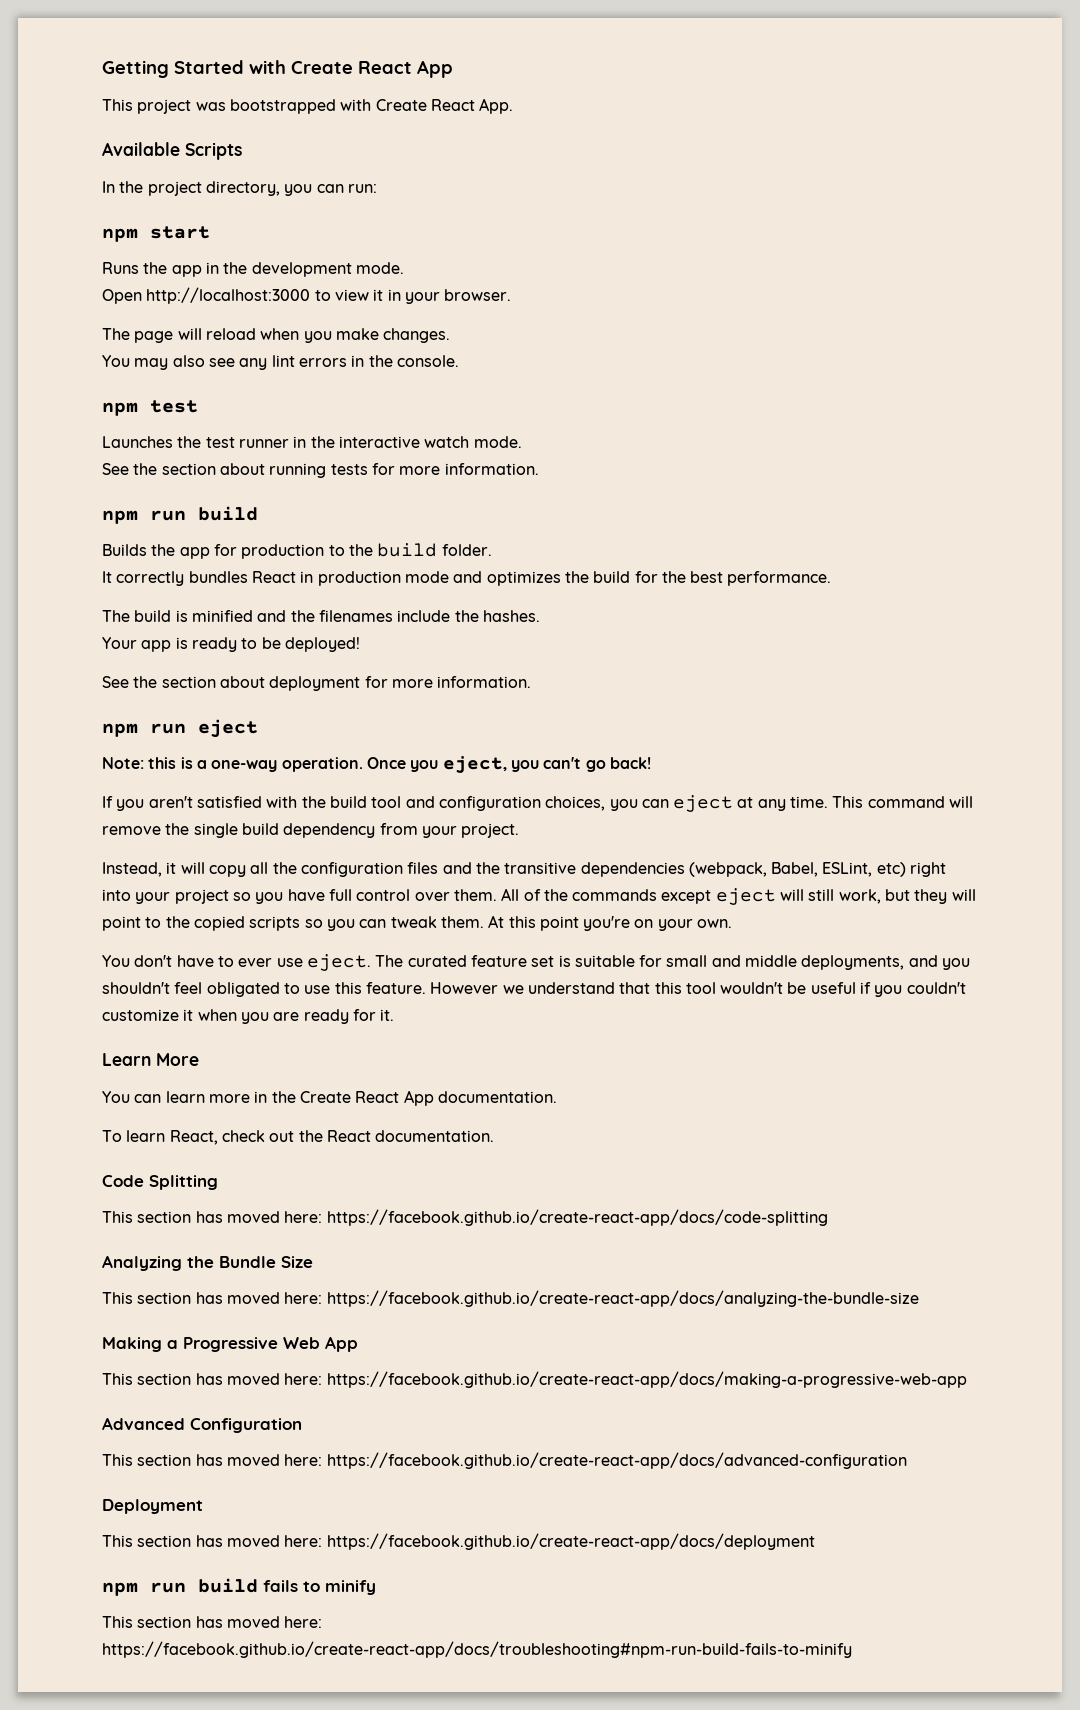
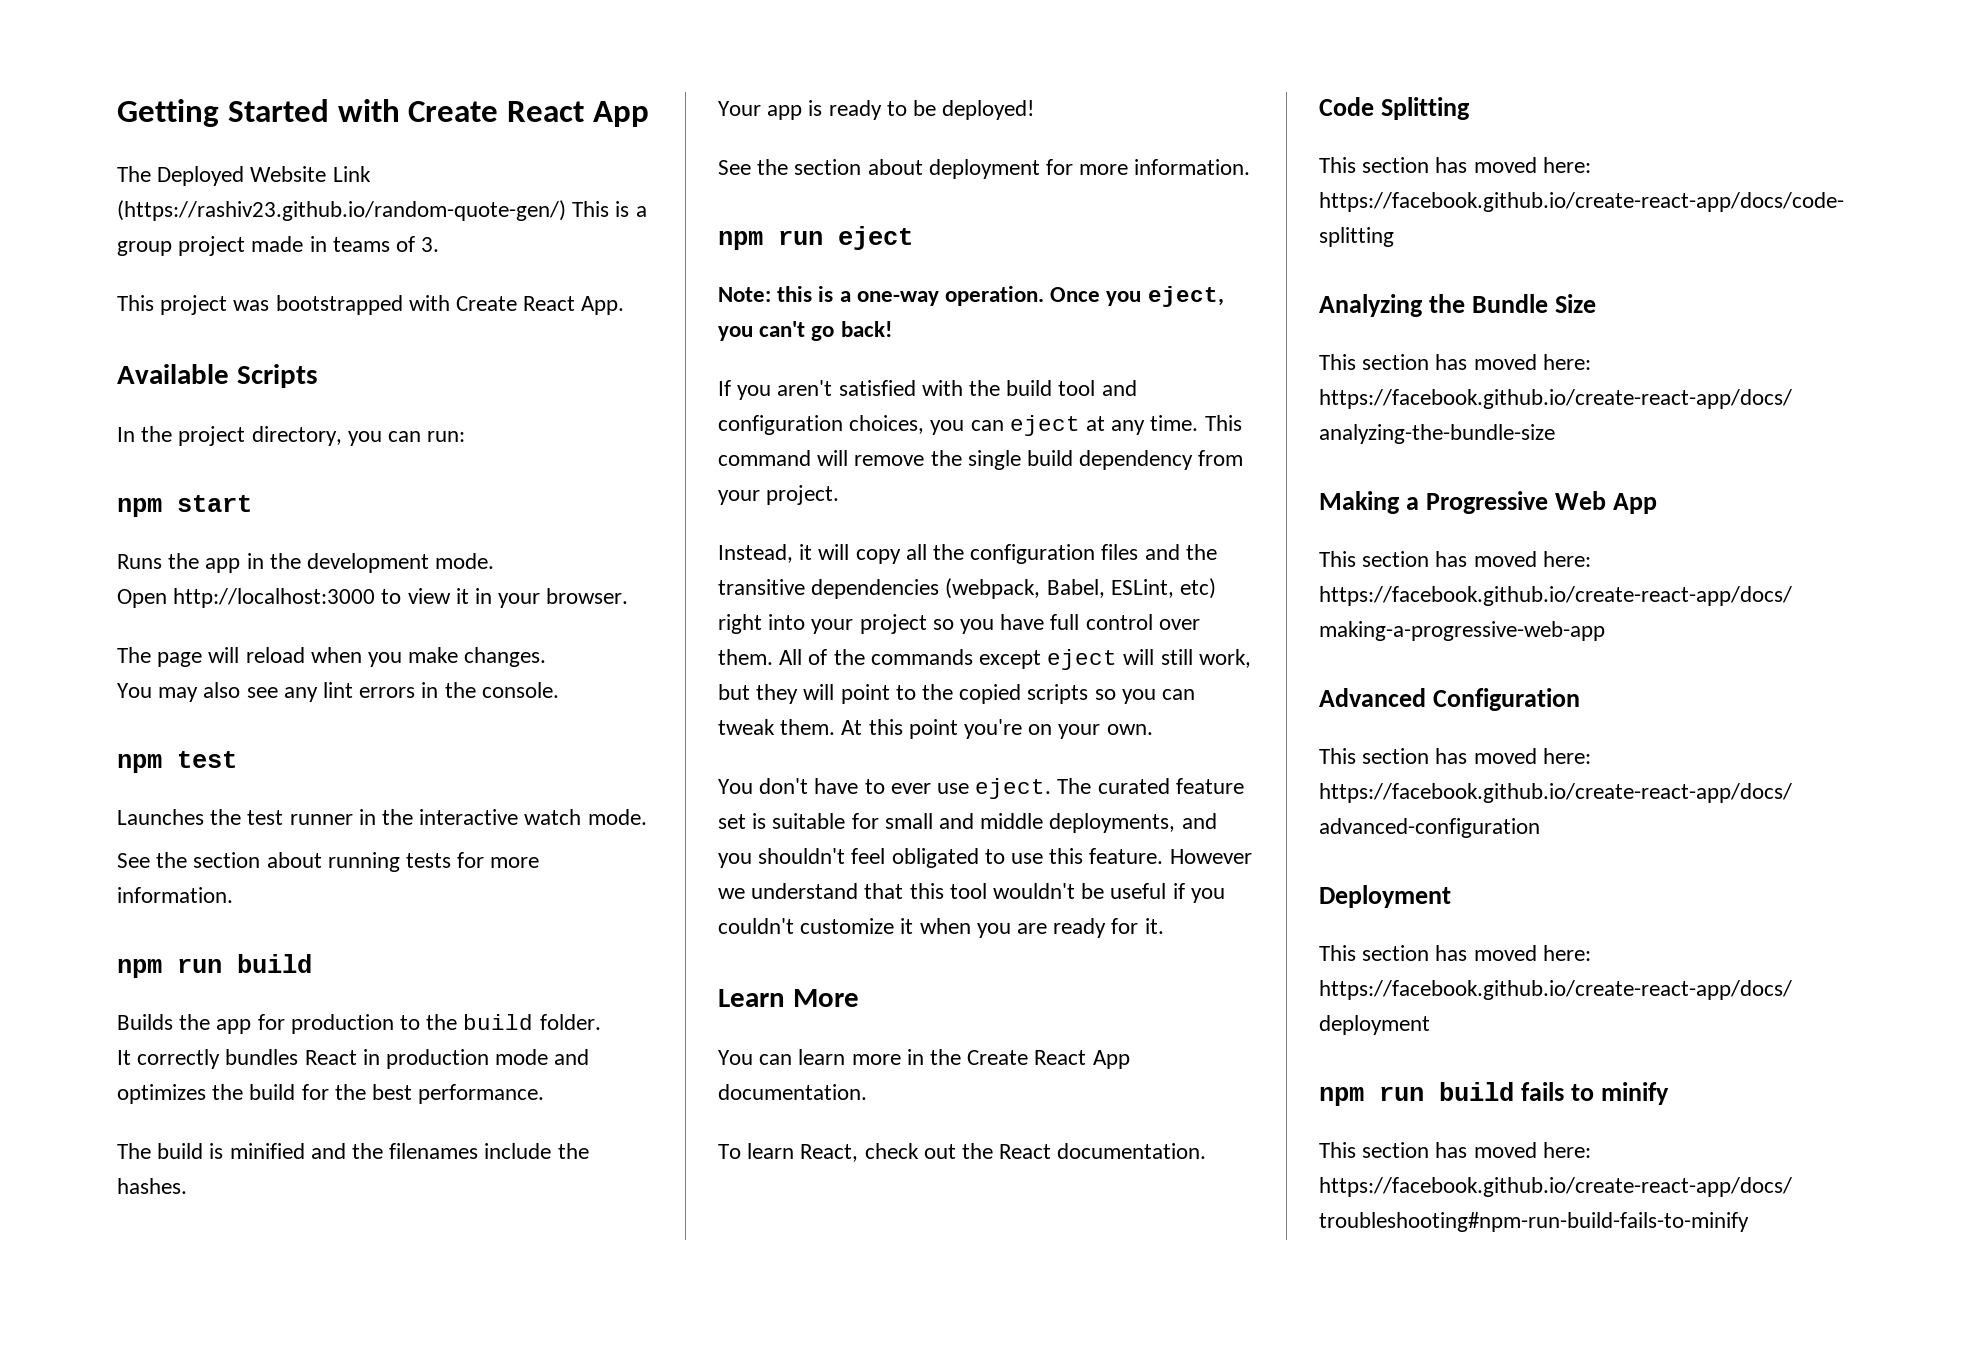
(453, 69) none -> [117,166,371,186] [117,200,647,221] [117,236,440,256] // The Deployed Website Link (https://rashiv23.github.io/random-quote-gen/) This is a group project made in teams of 3.

